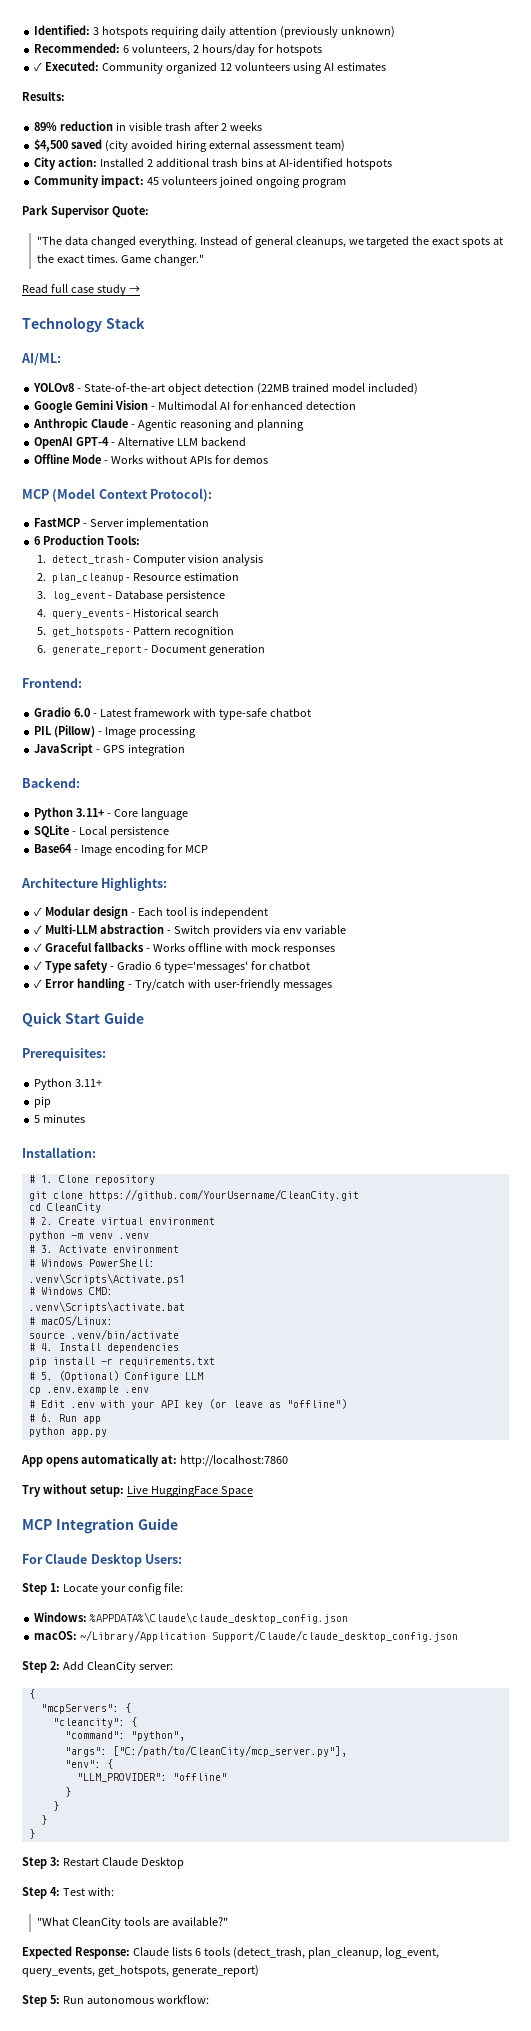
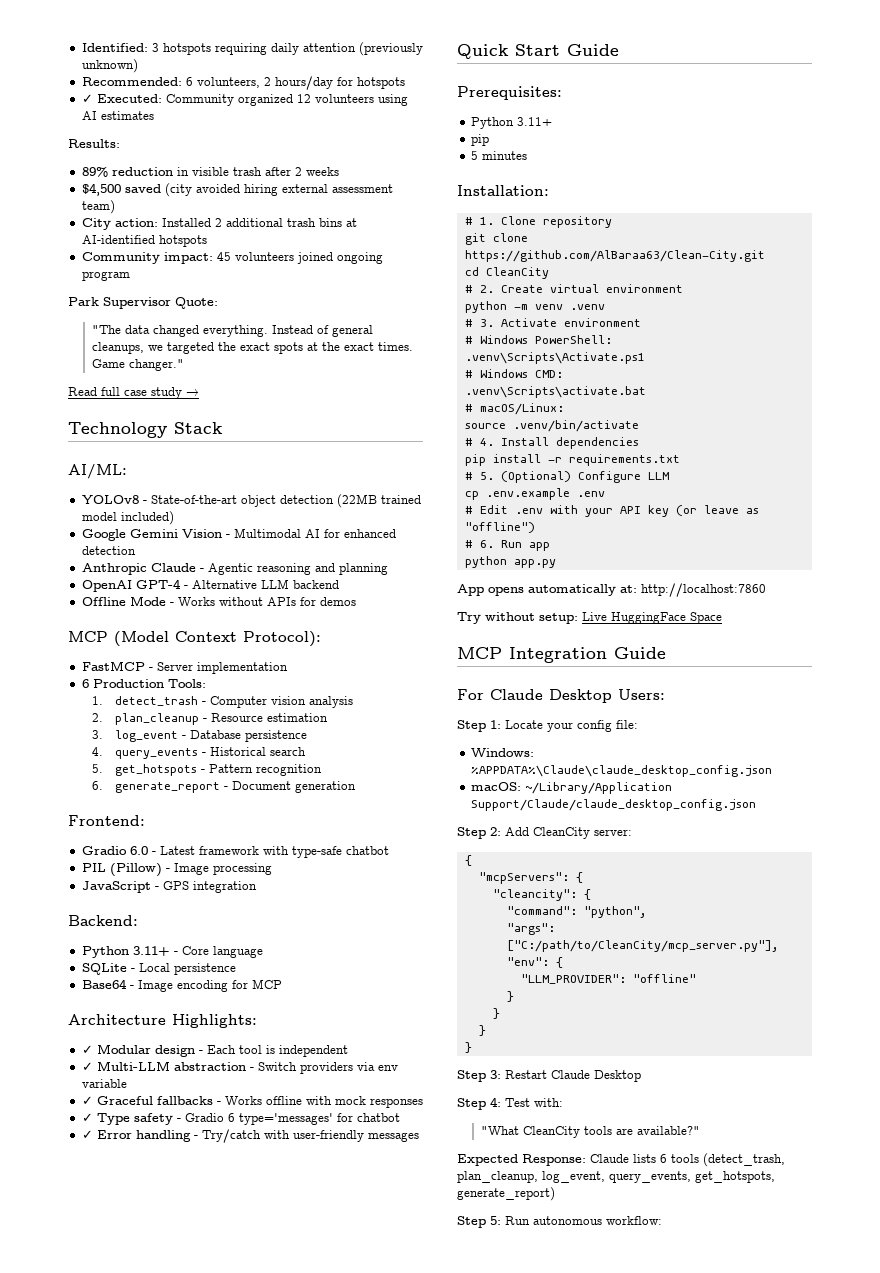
[88,1189,359,1201] https://github.com/YourUsername/CleanCity.git -> [464,250,765,262] https://github.com/AlBaraa63/Clean-City.git

